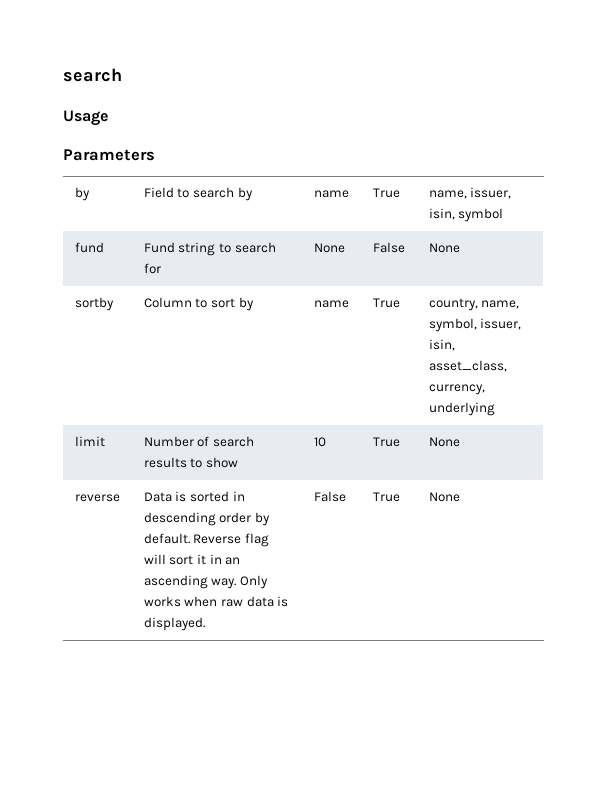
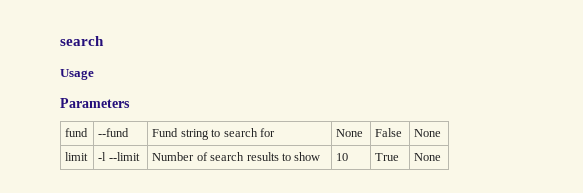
[74,187,90,201] [143,187,253,201] [313,190,349,198] [372,188,400,198] [428,187,512,199] [428,208,504,222] [74,242,104,253] by | Field to search by | name | True | name, issuer, isin, symbol // fund -> [65,128,89,137] [98,128,130,137] fund | --fund
[74,297,114,311] [143,297,254,311] [313,300,349,308] [372,298,400,308] [428,298,520,311] [428,318,522,332] [428,339,455,351] [428,360,507,372] [428,384,485,395] [428,402,495,416] [74,436,105,447] sortby | Column to sort by | name | True | country, name, symbol, issuer, isin, asset_class, currency, underlying // limit -> [65,152,89,161] [98,152,140,161] limit | -l --limit
[74,494,120,502] [143,491,245,502] [143,512,270,526] [143,533,269,547] [143,554,241,565] [143,575,268,589] [143,596,289,607] [143,617,205,631] [313,491,346,502] [372,492,400,502] [428,492,460,502] // reverse | Data is sorted in descending order by default. Reverse flag will sort it in an ascending way. Only works when raw data is displayed. | False | True | None -> (442, 157) none

